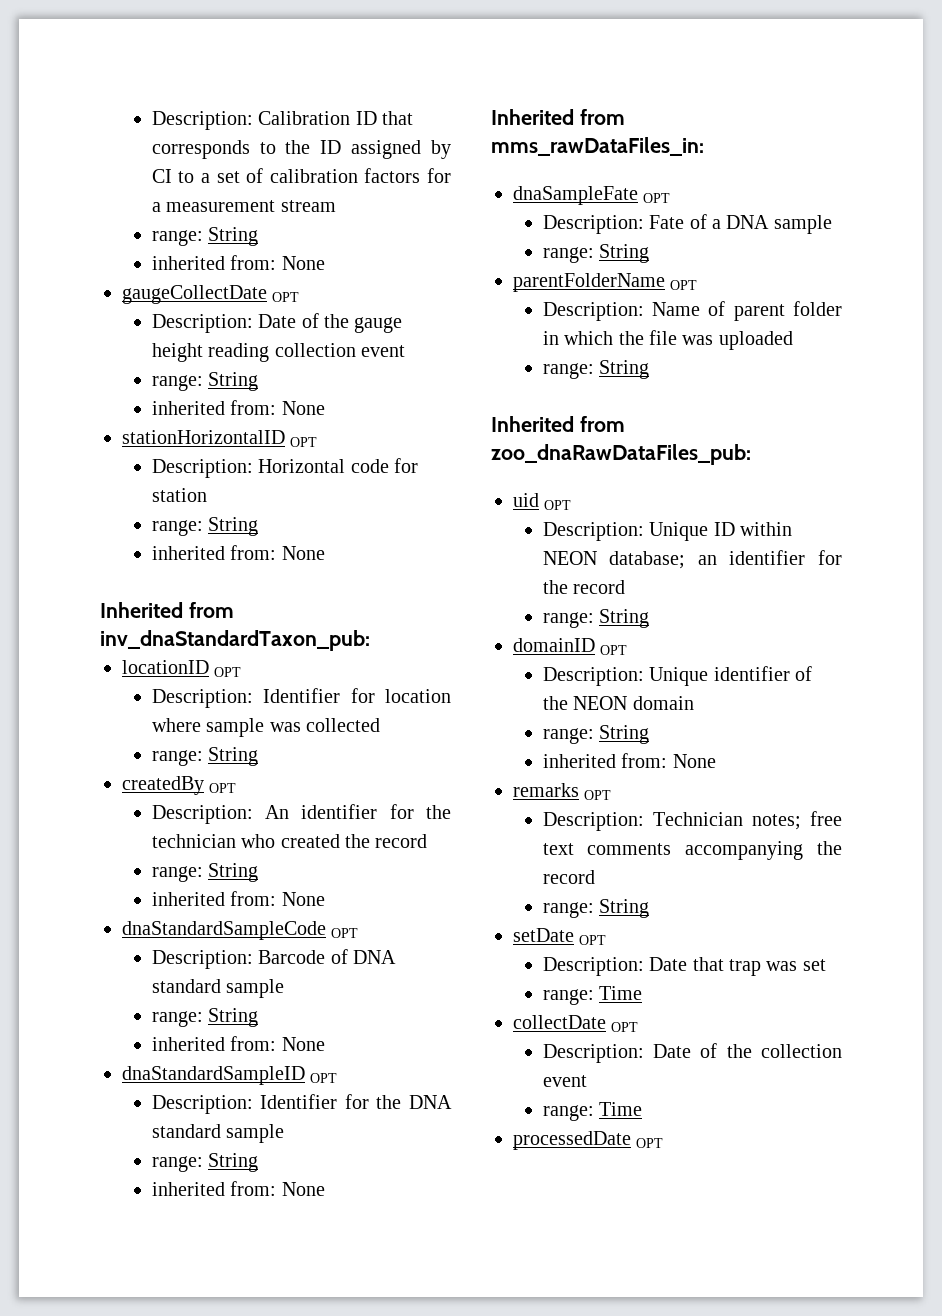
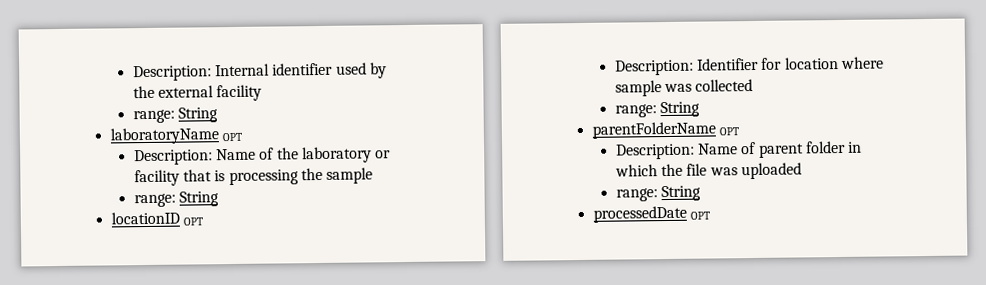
[151,111,413,130] [151,140,451,159] [151,168,451,183] [151,200,336,212] [151,227,259,246] [151,255,325,270] [122,285,300,304] [151,313,403,333] [151,343,405,362] [151,372,259,391] [151,400,325,415] [122,430,318,447] [151,458,418,478] [151,488,207,502] [151,517,259,536] [151,545,325,560] [100,602,234,618] [100,630,370,651] Description: Calibration ID that corresponds to the ID assigned by CI to a set of calibration factors for a measurement stream // range: String // inherited from: None // gaugeCollectDate OPT // Description: Date of the gauge height reading collection event // range: String // inherited from: None // stationHorizontalID OPT // Description: Horizontal code for station // range: String // inherited from: None // Inherited from inv_dnaStandardTaxon_pub: -> [132,62,388,82] [132,84,263,102] [132,107,219,124] [109,127,242,145] [133,146,392,166] [133,167,374,187] [133,191,220,208] Description: Internal identifier used by the external facility // range: String // laboratoryName OPT // Description: Name of the laboratory or facility that is processing the sample // range: String
[122,776,237,795] [151,804,451,824] [151,834,428,848] [151,863,259,882] [151,891,325,906] [122,921,359,940] [151,949,396,969] [151,979,285,998] [151,1008,259,1027] [151,1036,325,1051] [122,1066,338,1085] [151,1094,452,1114] [151,1124,285,1143] [151,1153,259,1172] [151,1181,325,1196] [491,109,625,125] [491,137,704,156] [513,186,671,205] [542,214,832,234] [542,244,650,263] // createdBy OPT // Description: An identifier for the technician who created the record // range: String // inherited from: None // dnaStandardSampleCode OPT // Description: Barcode of DNA standard sample // range: String // inherited from: None // dnaStandardSampleID OPT // Description: Identifier for the DNA standard sample // range: String // inherited from: None // Inherited from mms_rawDataFiles_in: // dnaSampleFate OPT // Description: Fate of a DNA sample // range: String -> (701, 109) none
[491,416,625,432] [491,444,751,465] [513,493,572,510] [542,522,792,541] [542,550,842,569] [542,580,626,594] [542,609,650,628] [513,638,628,655] [542,666,812,686] [542,696,694,710] [542,725,650,744] [542,753,716,768] [513,783,612,800] [542,811,842,831] [542,841,842,860] [542,870,595,884] [542,899,650,918] [513,928,607,945] [542,957,826,976] [542,986,643,1005] [513,1015,639,1032] [542,1043,842,1063] [542,1075,587,1087] [542,1102,643,1121] // Inherited from zoo_dnaRawDataFiles_pub: // uid OPT // Description: Unique ID within NEON database; an identifier for the record // range: String // domainID OPT // Description: Unique identifier of the NEON domain // range: String // inherited from: None // remarks OPT // Description: Technician notes; free text comments accompanying the record // range: String // setDate OPT // Description: Date that trap was set // range: Time // collectDate OPT // Description: Date of the collection event // range: Time -> (702, 193) none

